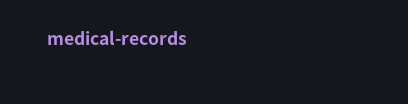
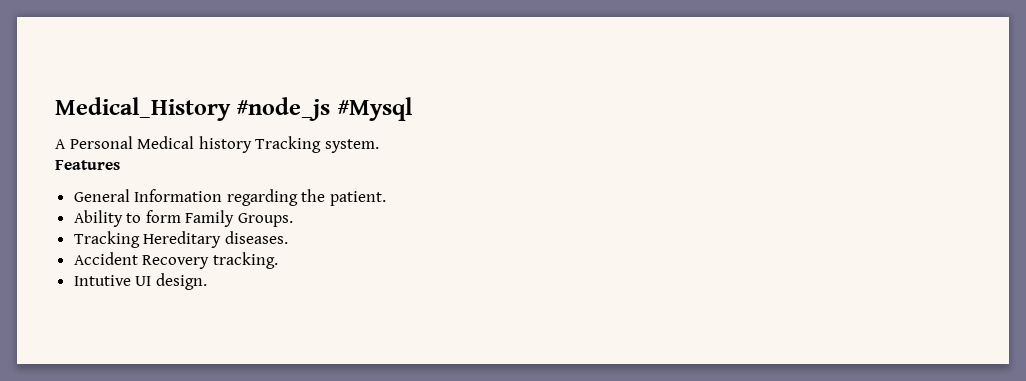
[47,30,187,45] medical-records -> [55,97,413,121] [55,136,379,153] [55,160,120,170] [73,189,387,206] [73,210,294,227] [73,231,288,248] [73,252,278,269] [73,273,207,290] Medical_History #node_js #Mysql // A Personal Medical history Tracking system. // Features // General Information regarding the patient. // Ability to form Family Groups. // Tracking Hereditary diseases. // Accident Recovery tracking. // Intutive UI design.

